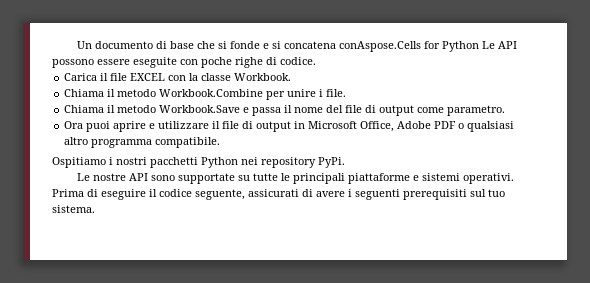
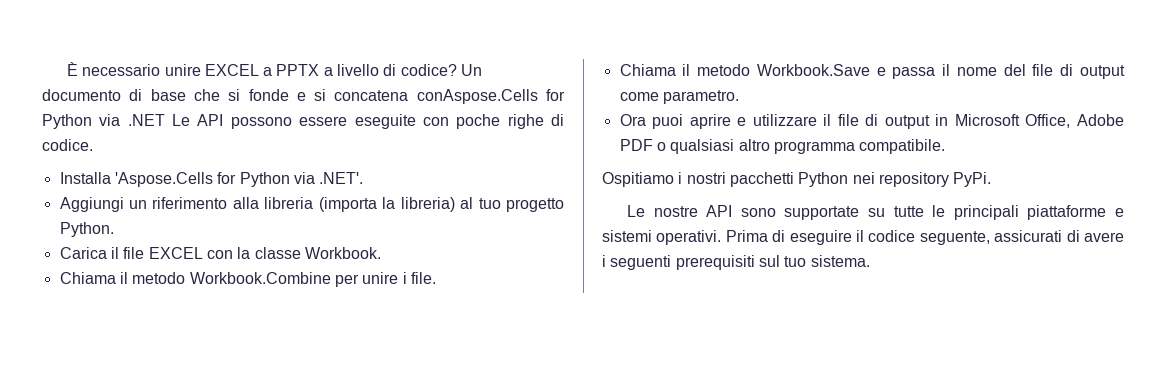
(76, 45) none -> [66,62,457,76] È necessario unire EXCEL a PPTX a livello di codice?
(479, 46) none -> [99,114,165,126] via .NET
(316, 61) none -> [59,172,364,187] [59,197,564,212] [59,222,114,237] // Installa 'Aspose.Cells for Python via .NET'. // Aggiungi un riferimento alla libreria (importa la libreria) al tuo progetto Python.

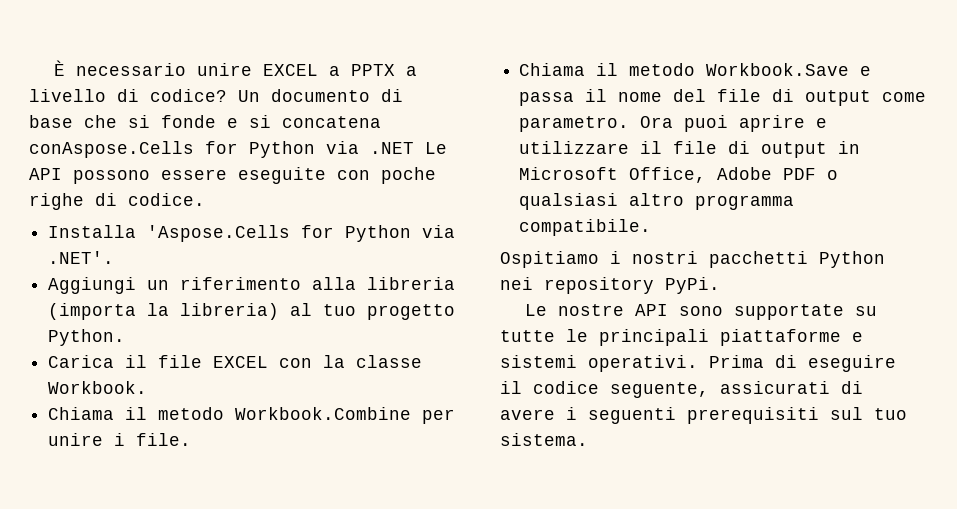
(739, 97) // -> (630, 124) none

